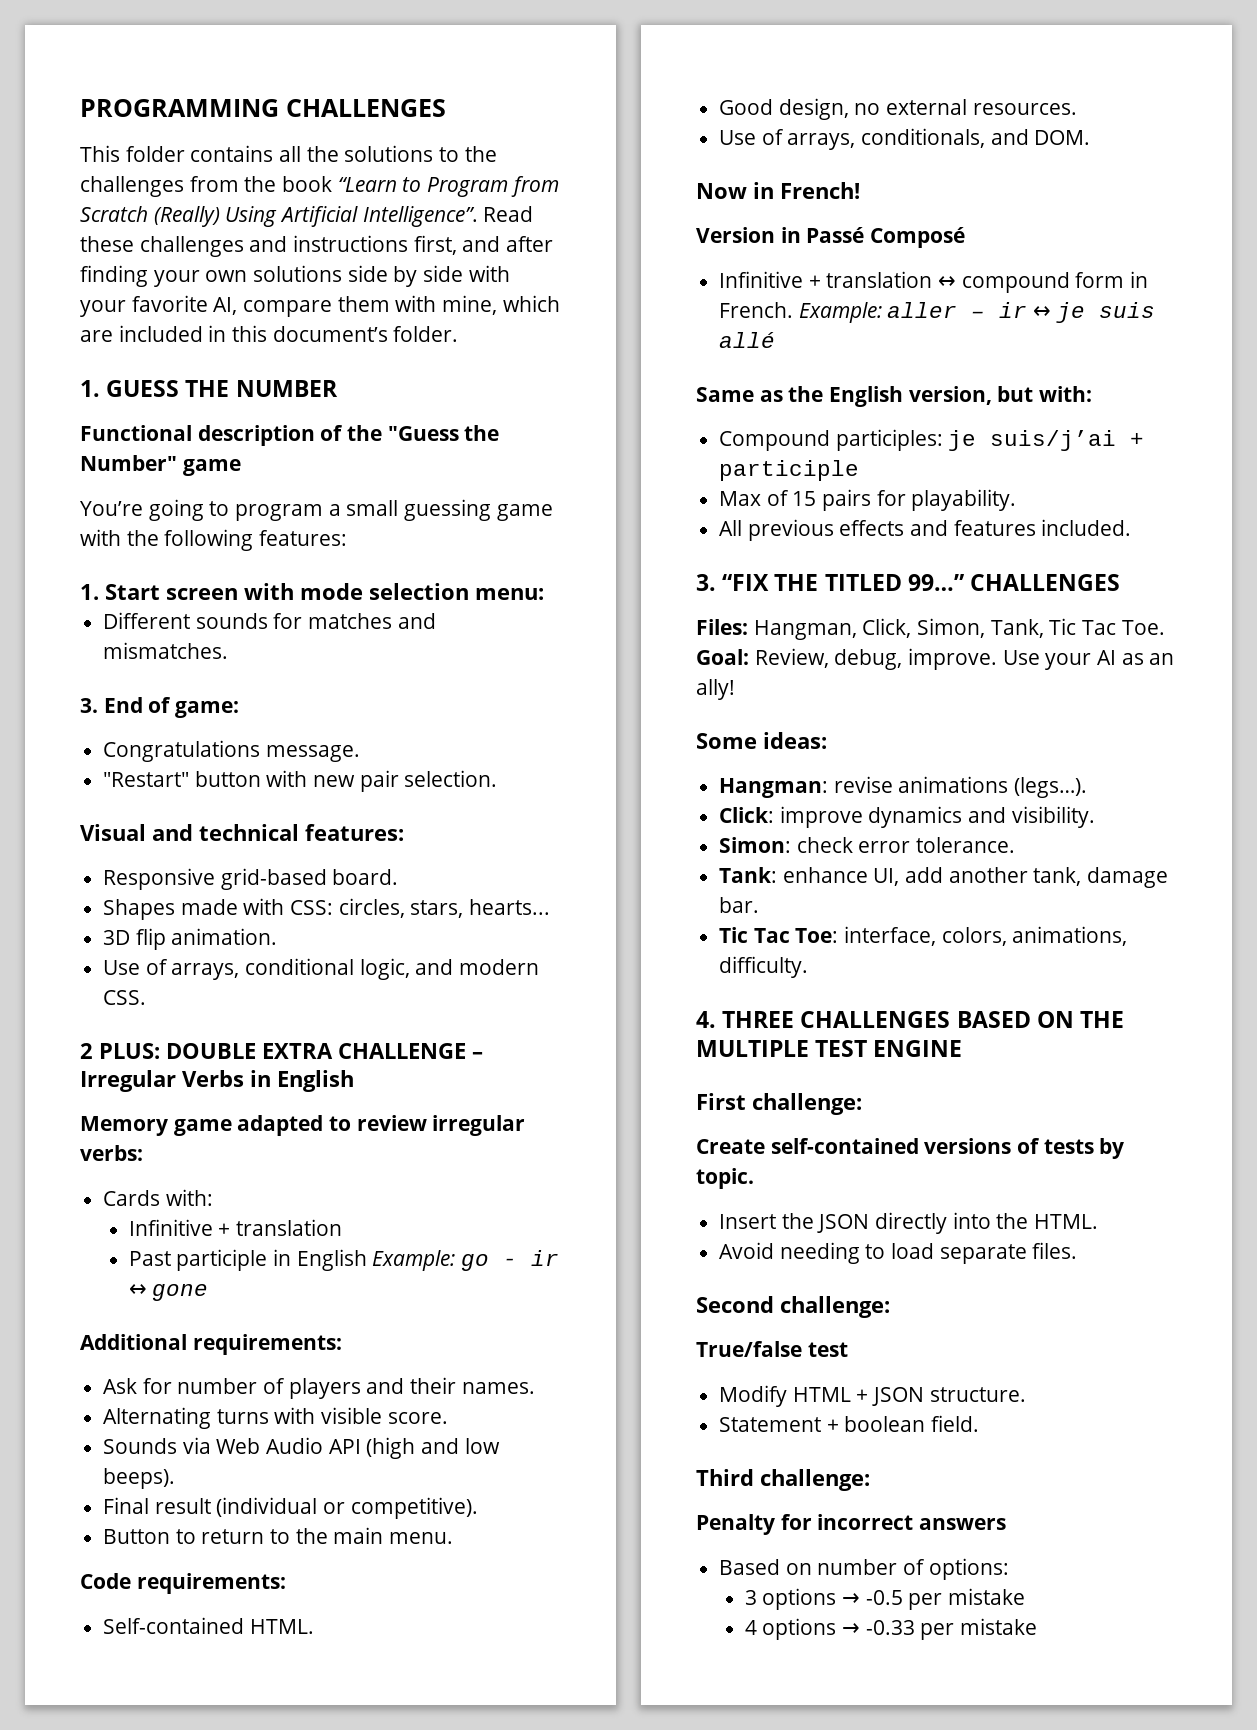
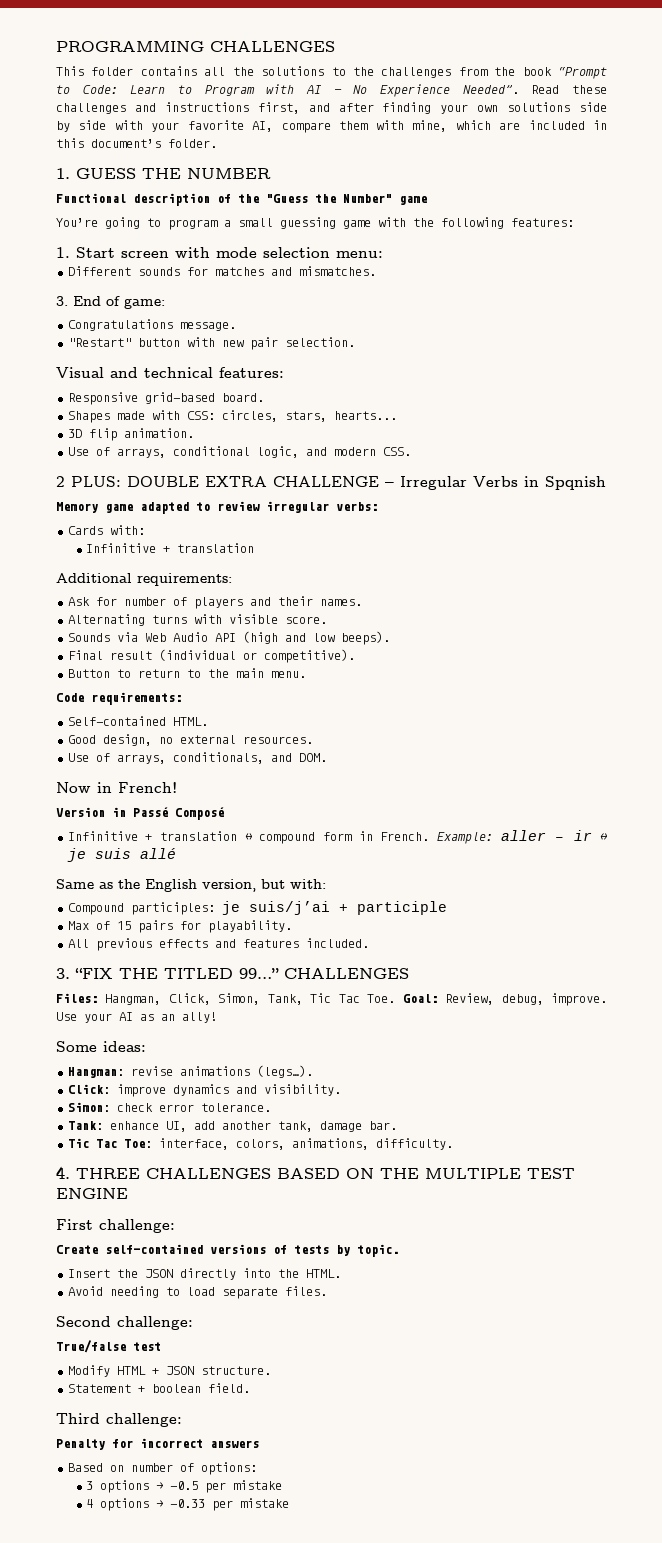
[337,176,559,197] [80,206,478,227] “Learn to Program from Scratch (Really) Using Artificial Intelligence”. -> [558,67,607,79] [56,84,519,97] “Prompt to Code: Learn to Program with AI – No Experience Needed”.
[277,1070,354,1092] English -> [545,476,606,490] Spqnish
[128,1249,559,1271] [128,1284,209,1301] // Past participle in English Example: go - ir ↔ gone -> (254, 548) none

